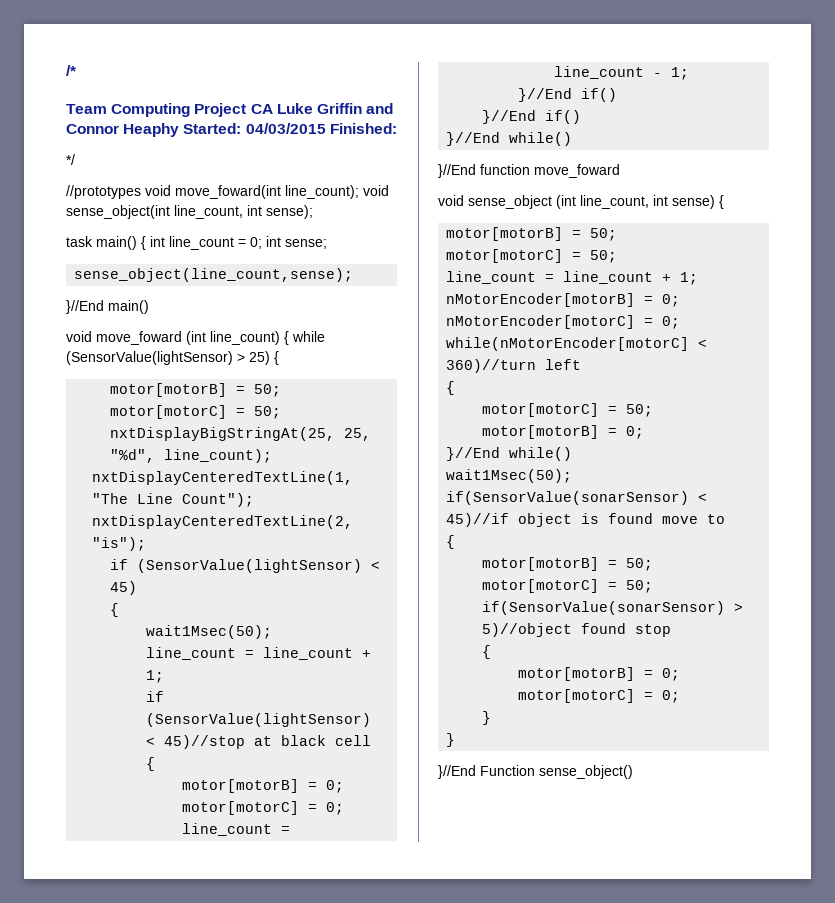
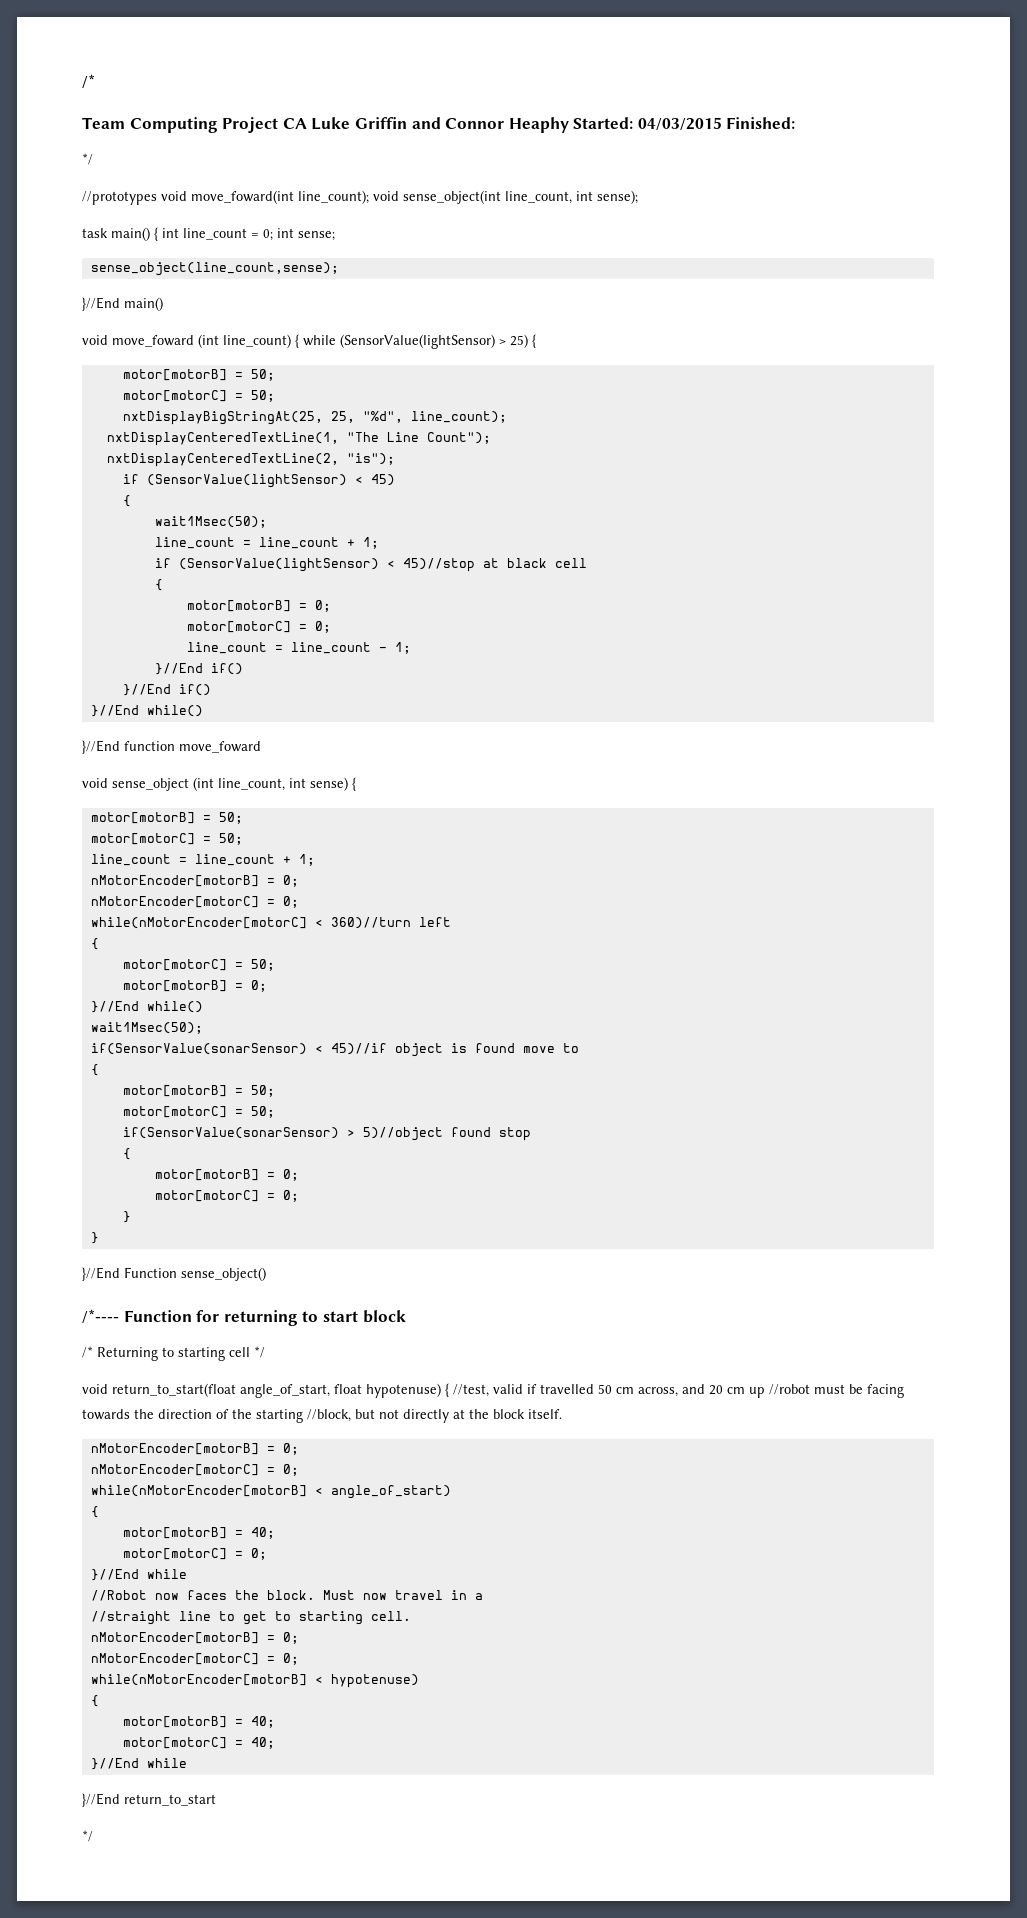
(633, 772) none -> [82,1309,406,1326] [82,1346,265,1361] [82,1383,904,1398] [82,1409,562,1423] [90,1443,299,1455] [90,1464,299,1476] [90,1485,451,1499] [90,1506,99,1518] [122,1527,275,1539] [122,1548,267,1560] [90,1569,187,1581] [90,1590,483,1601] [90,1611,411,1625] [90,1632,299,1644] [90,1653,299,1665] [90,1674,419,1688] [90,1695,99,1707] [122,1716,275,1728] [122,1737,275,1749] [90,1758,187,1770] [82,1793,216,1807] [82,1830,93,1842] // /*---- Function for returning to start block // /* Returning to starting cell */ // void return_to_start(float angle_of_start, float hypotenuse) { //test, valid if travelled 50 cm across, and 20 cm up //robot must be facing towards the direction of the starting //block, but not directly at the block itself. // nMotorEncoder[motorB] = 0; // nMotorEncoder[motorC] = 0; // while(nMotorEncoder[motorB] < angle_of_start) // { // motor[motorB] = 40; // motor[motorC] = 0; // }//End while // //Robot now faces the block. Must now travel in a // //straight line to get to starting cell. // nMotorEncoder[motorB] = 0; // nMotorEncoder[motorC] = 0; // while(nMotorEncoder[motorB] < hypotenuse) // { // motor[motorB] = 40; // motor[motorC] = 40; // }//End while // }//End return_to_start // */

